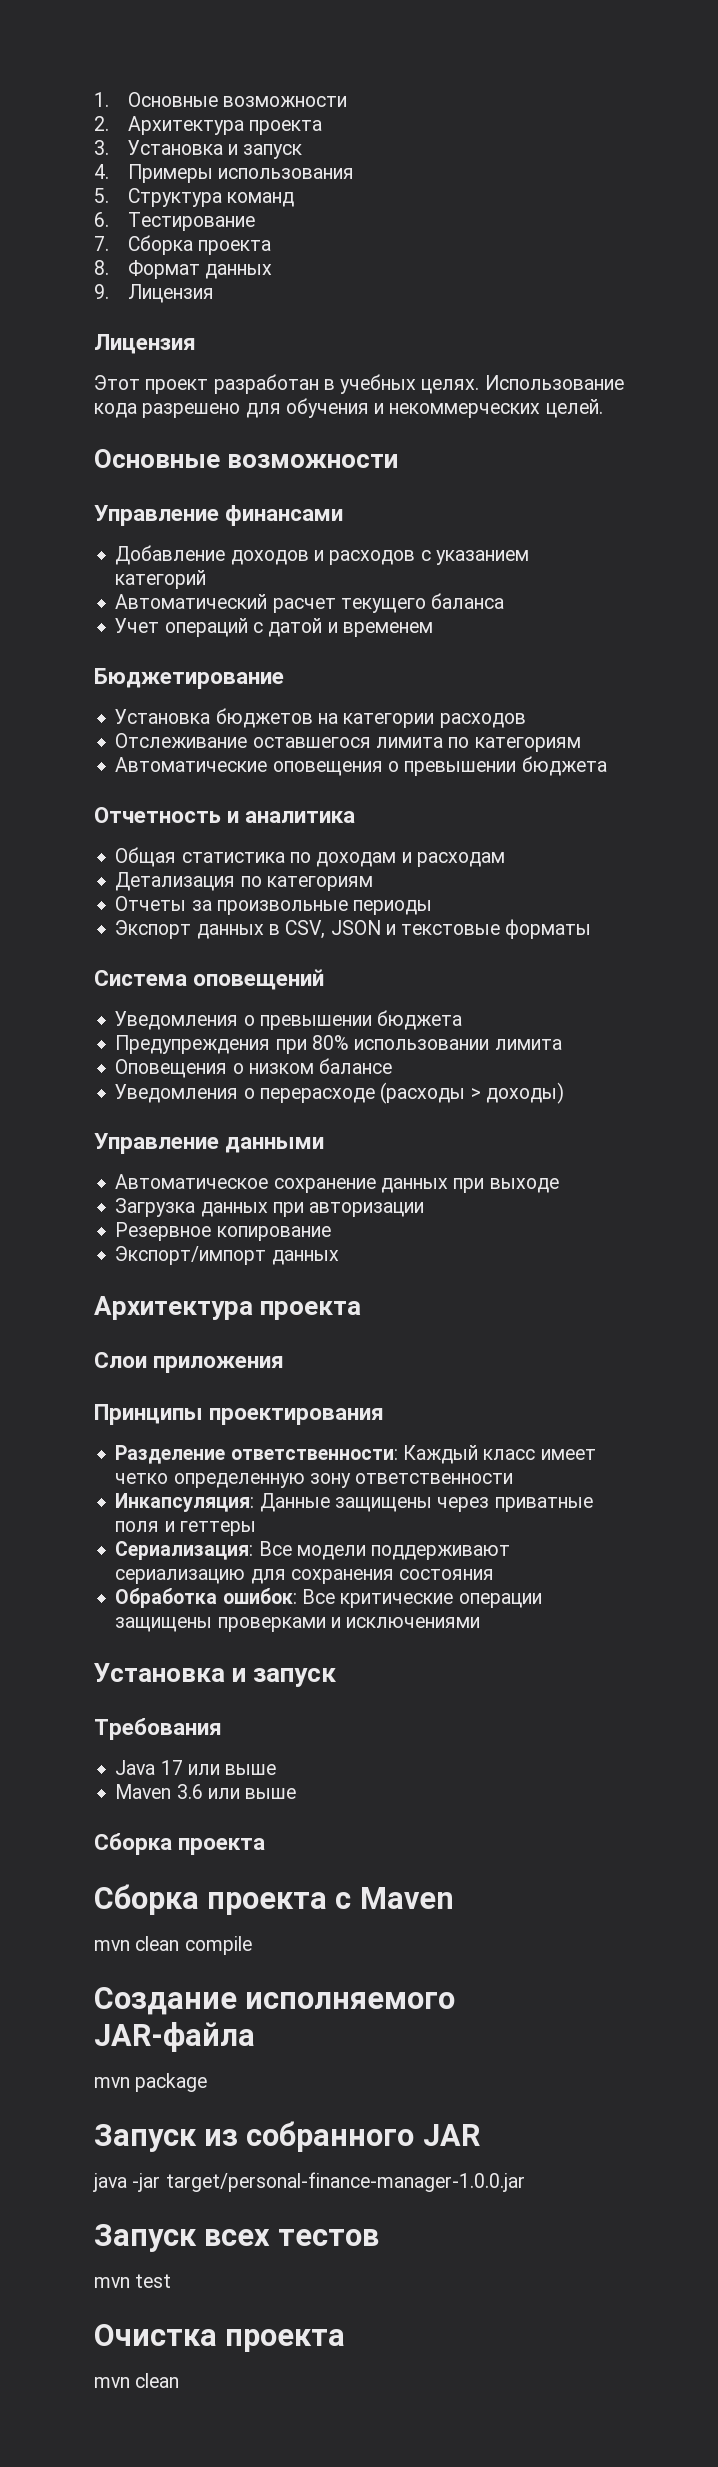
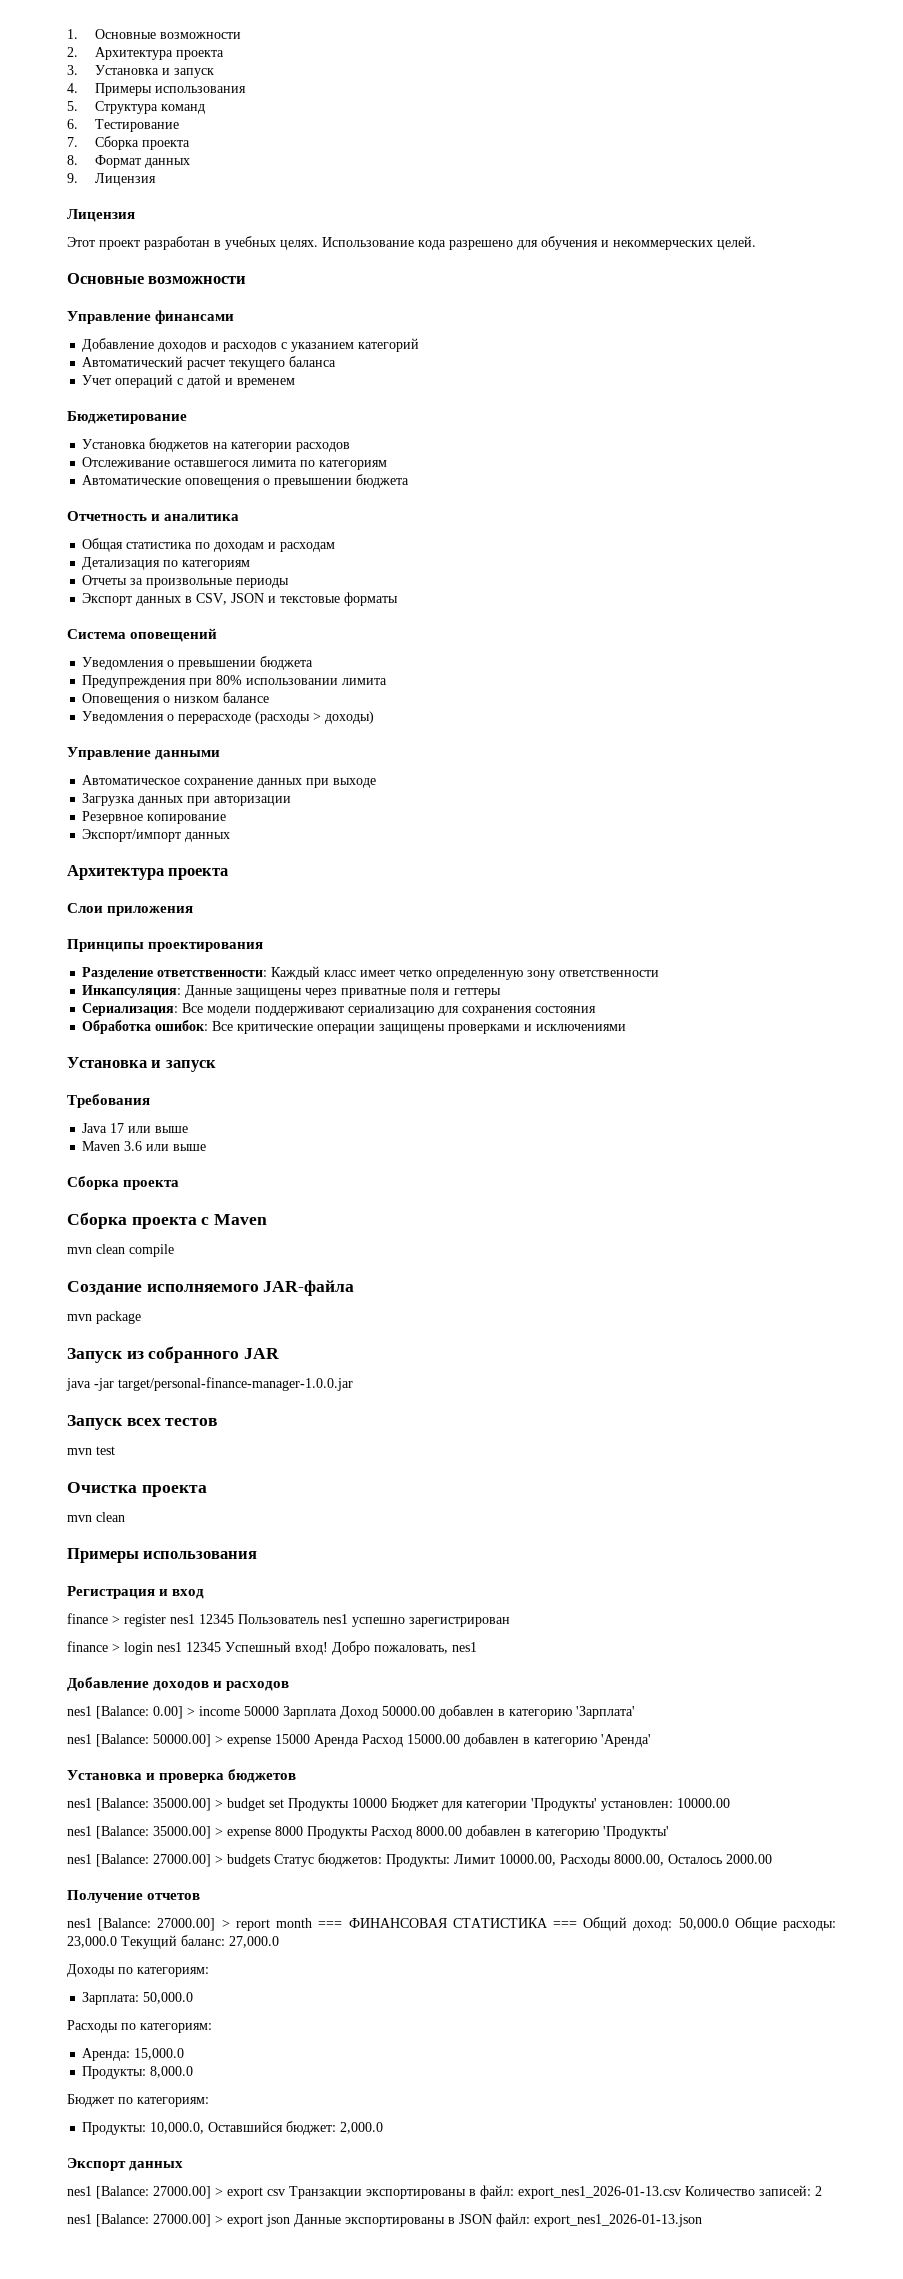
(180, 2380) none -> [67,1548,258,1563] [67,1586,205,1599] [67,1613,510,1627] [67,1641,477,1655] [67,1677,290,1691] [67,1705,635,1719] [67,1733,651,1747] [67,1769,297,1783] [67,1798,730,1811] [67,1825,669,1839] [67,1853,772,1867] [67,1890,201,1903] [67,1917,836,1931] [67,1935,279,1949] [67,1964,209,1977] [82,1992,194,2005] [67,2020,212,2033] [82,2048,185,2061] [82,2066,194,2079] [67,2094,209,2107] [82,2121,384,2135] [67,2158,184,2171] [67,2185,822,2199] [67,2213,702,2227] // Примеры использования // Регистрация и вход // finance > register nes1 12345 Пользователь nes1 успешно зарегистрирован // finance > login nes1 12345 Успешный вход! Добро пожаловать, nes1 // Добавление доходов и расходов // nes1 [Balance: 0.00] > income 50000 Зарплата Доход 50000.00 добавлен в категорию 'Зарплата' // nes1 [Balance: 50000.00] > expense 15000 Аренда Расход 15000.00 добавлен в категорию 'Аренда' // Установка и проверка бюджетов // nes1 [Balance: 35000.00] > budget set Продукты 10000 Бюджет для категории 'Продукты' установлен: 10000.00 // nes1 [Balance: 35000.00] > expense 8000 Продукты Расход 8000.00 добавлен в категорию 'Продукты' // nes1 [Balance: 27000.00] > budgets Статус бюджетов: Продукты: Лимит 10000.00, Расходы 8000.00, Осталось 2000.00 // Получение отчетов // nes1 [Balance: 27000.00] > report month === ФИНАНСОВАЯ СТАТИСТИКА === Общий доход: 50,000.0 Общие расходы: 23,000.0 Текущий баланс: 27,000.0 // Доходы по категориям: // Зарплата: 50,000.0 // Расходы по категориям: // Аренда: 15,000.0 // Продукты: 8,000.0 // Бюджет по категориям: // Продукты: 10,000.0, Оставшийся бюджет: 2,000.0 // Экспорт данных // nes1 [Balance: 27000.00] > export csv Транзакции экспортированы в файл: export_nes1_2026-01-13.csv Количество записей: 2 // nes1 [Balance: 27000.00] > export json Данные экспортированы в JSON файл: export_nes1_2026-01-13.json

